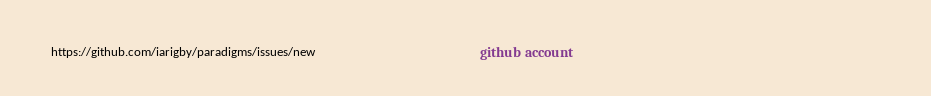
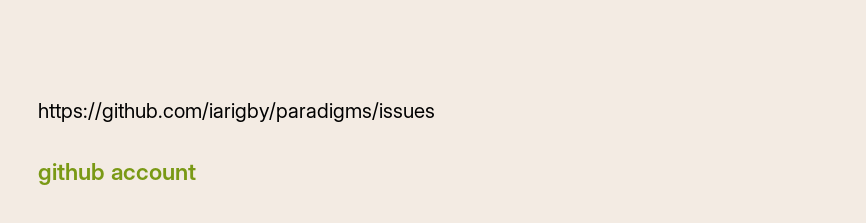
[51,47,316,58] https://github.com/iarigby/paradigms/issues/new -> [38,102,435,122] https://github.com/iarigby/paradigms/issues

